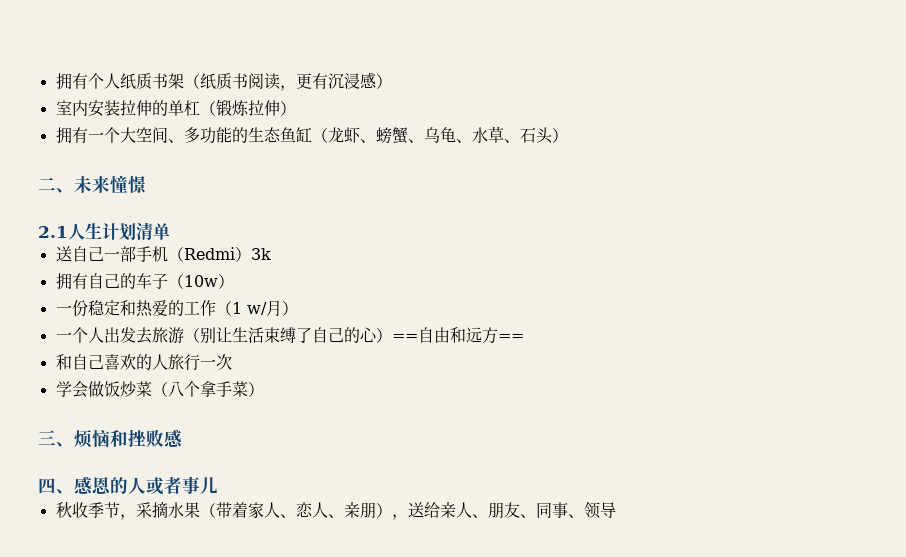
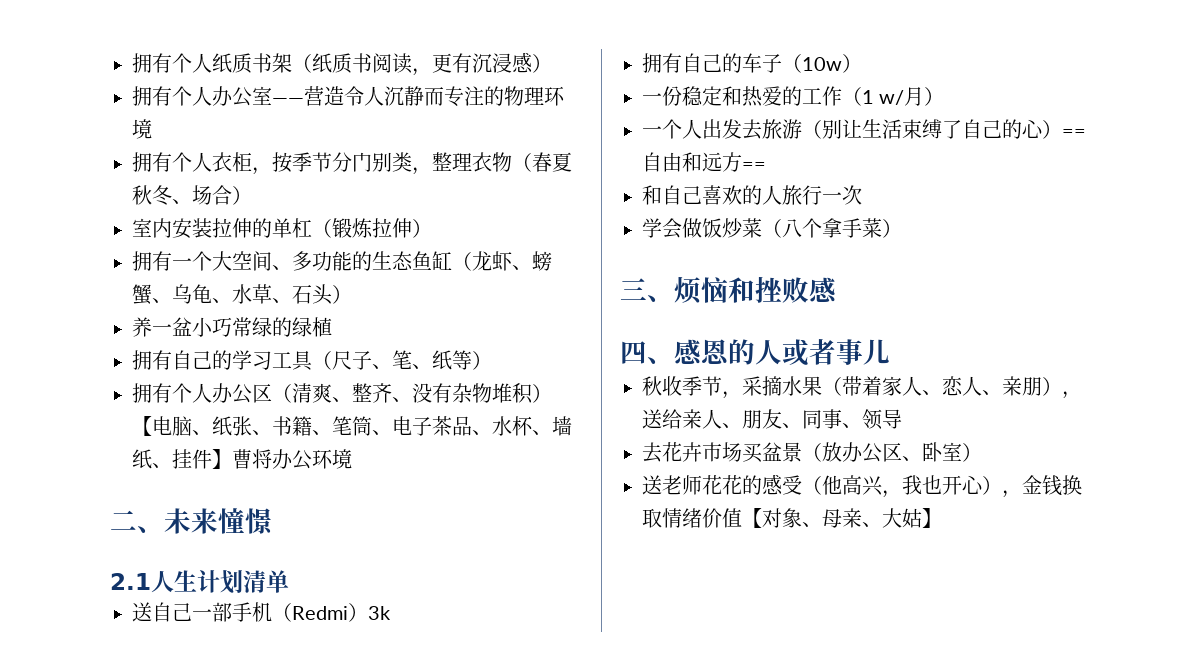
(392, 81) none -> [132,86,565,107] [132,119,152,139] [132,152,572,175] [132,185,252,206] // 拥有个人办公室——营造令人沉静而专注的物理环境 // 拥有个人衣柜，按季节分门别类，整理衣物（春夏秋冬、场合）
(568, 135) none -> [132,317,332,337] [132,350,492,371] [132,383,552,404] [132,416,572,436] [132,449,352,470] // 养一盆小巧常绿的绿植 // 拥有自己的学习工具（尺子、笔、纸等） // 拥有个人办公区（清爽、整齐、没有杂物堆积）【电脑、纸张、书籍、笔筒、电子茶品、水杯、墙纸、挂件】曹将办公环境
(616, 510) none -> [642,442,982,463] [642,474,1082,498] [642,508,942,528] // 去花卉市场买盆景（放办公区、卧室） // 送老师花花的感受（他高兴，我也开心），金钱换取情绪价值【对象、母亲、大姑】

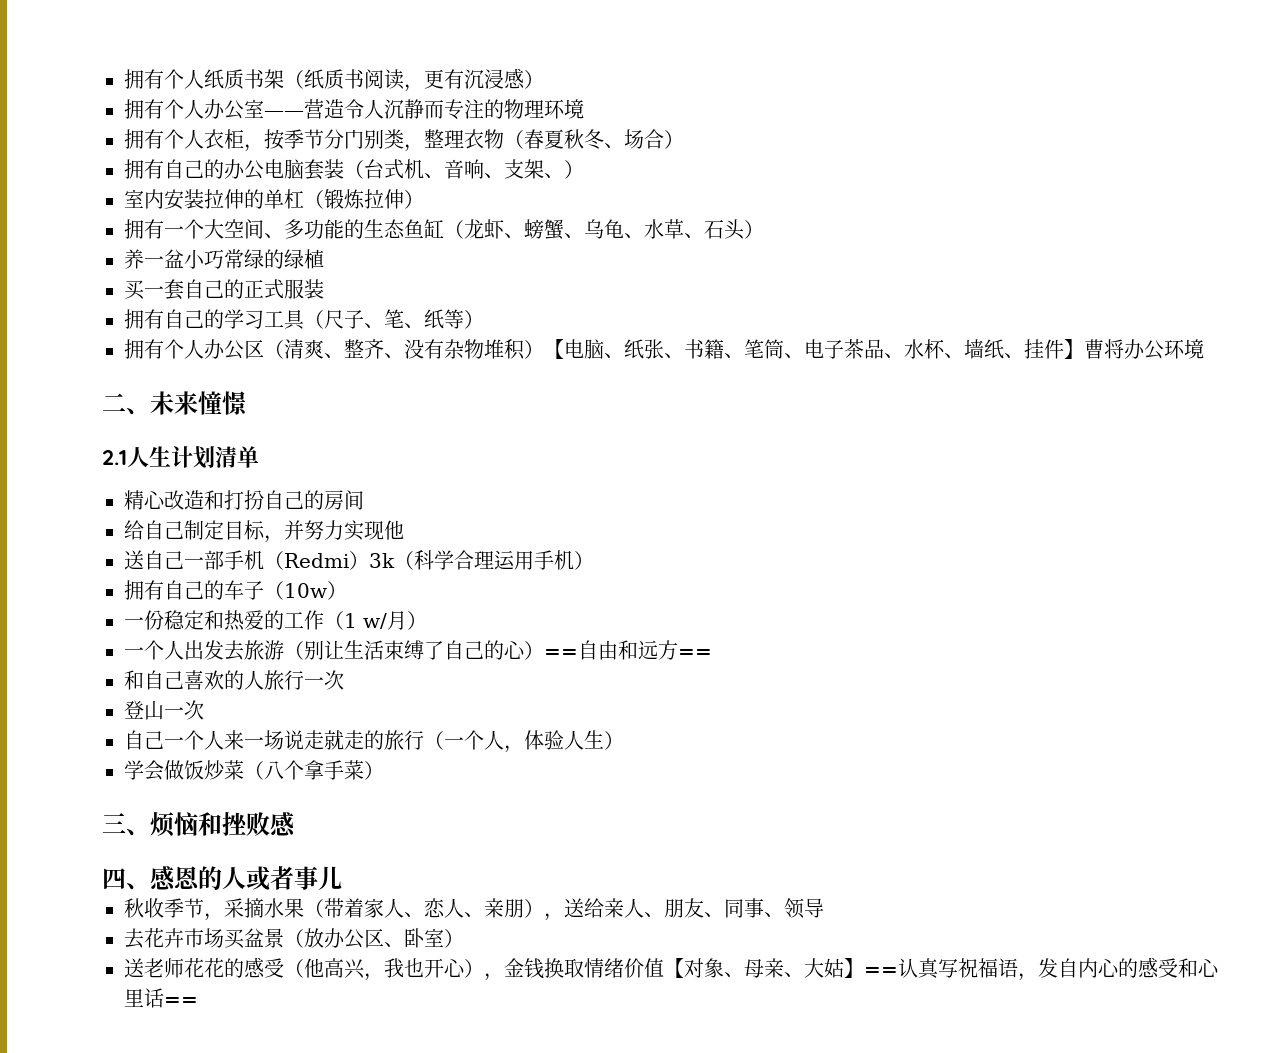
(252, 195) none -> [124,159,584,180] // 拥有自己的办公电脑套装（台式机、音响、支架、）
(332, 327) none -> [124,279,324,300] // 买一套自己的正式服装
(289, 581) none -> [124,490,364,510] [124,520,404,543] // 精心改造和打扮自己的房间 // 给自己制定目标，并努力实现他
(391, 613) none -> [394,550,594,570] （科学合理运用手机）
(862, 195) none -> [124,700,204,720] [124,730,624,753] // 登山一次 // 自己一个人来一场说走就走的旅行（一个人，体验人生）
(942, 518) none -> [864,957,1220,981] [124,988,198,1008] ==认真写祝福语，发自内心的感受和心里话==

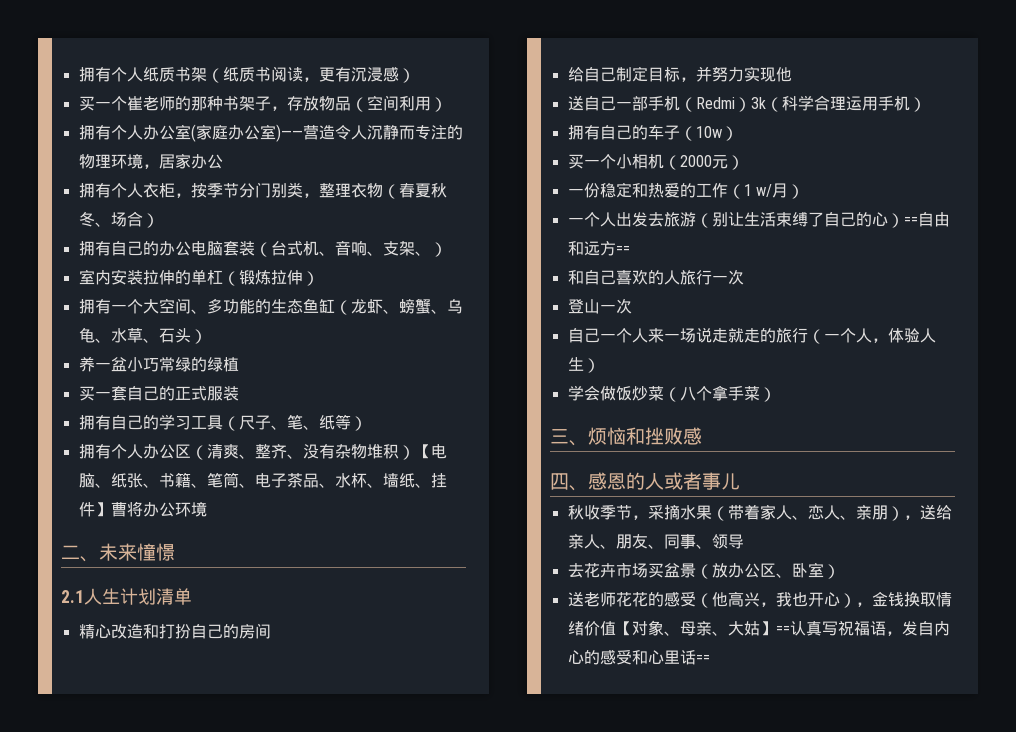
(544, 79) none -> [78,95,447,112] // 买一个崔老师的那种书架子，存放物品（空间利用）
[264,111,304,117] —— -> [190,124,303,142] (家庭办公室)——
(584, 109) none -> [142,153,223,169] ，居家办公
(347, 590) none -> [567,154,744,170] // 买一个小相机（2000元）

